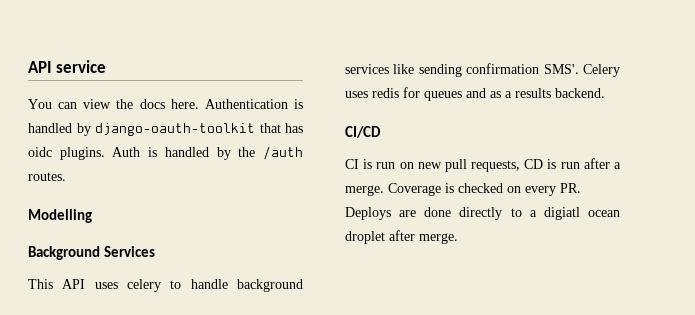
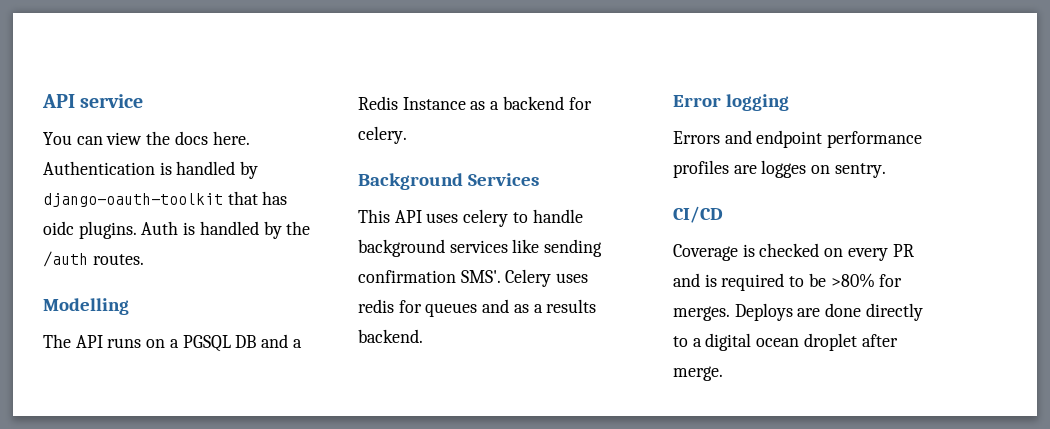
(92, 216) none -> [43,334,302,352] [358,96,592,110] [358,126,407,144] // The API runs on a PGSQL DB and a Redis Instance as a backend for celery.
[345,126,381,138] [345,158,621,172] [345,185,384,196] CI/CD // CI is run on new pull requests, CD is run after a merge. -> [673,94,789,111] [673,130,923,148] [673,160,886,178] [673,206,723,223] Error logging // Errors and endpoint performance profiles are logges on sentry. // CI/CD //
[560,183,581,193] PR. -> [892,244,914,257] [673,273,903,291] [673,306,730,321] PR and is required to be >80% for merges.
[543,207,580,220] digiatl -> [705,333,752,351] digital

